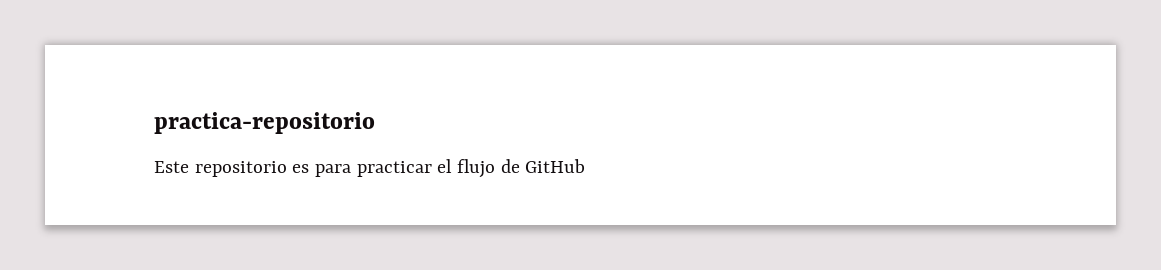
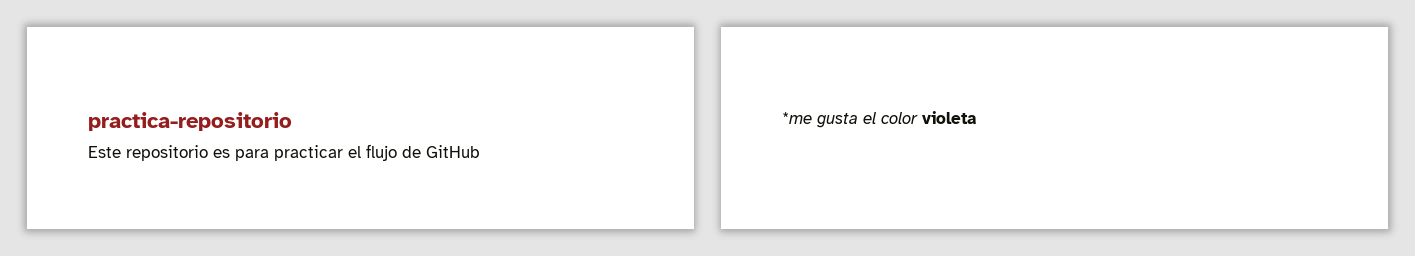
(586, 166) none -> [782,111,976,128] // *me gusta el color violeta

